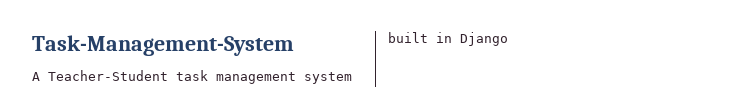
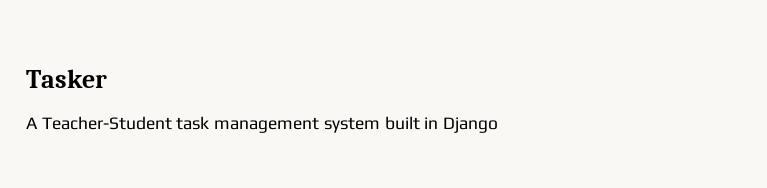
[32,35,294,56] Task-Management-System -> [26,69,107,88] Tasker

